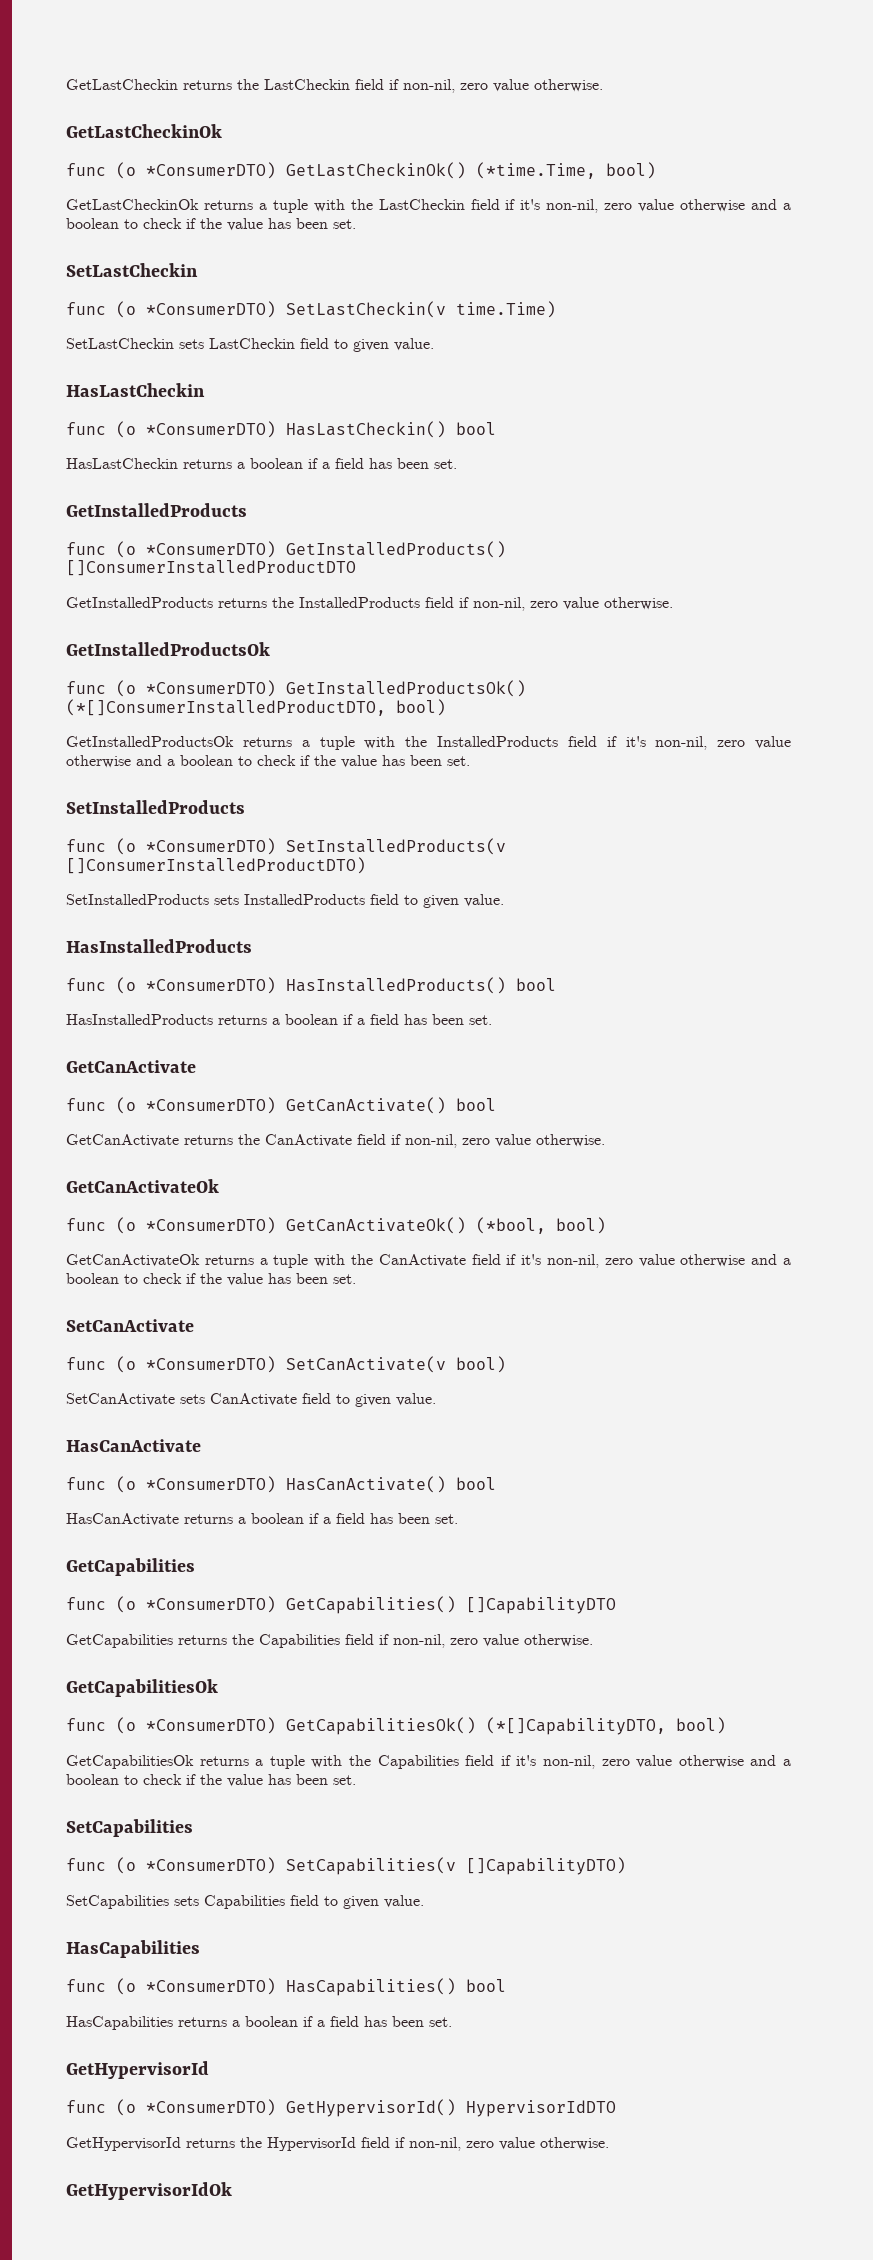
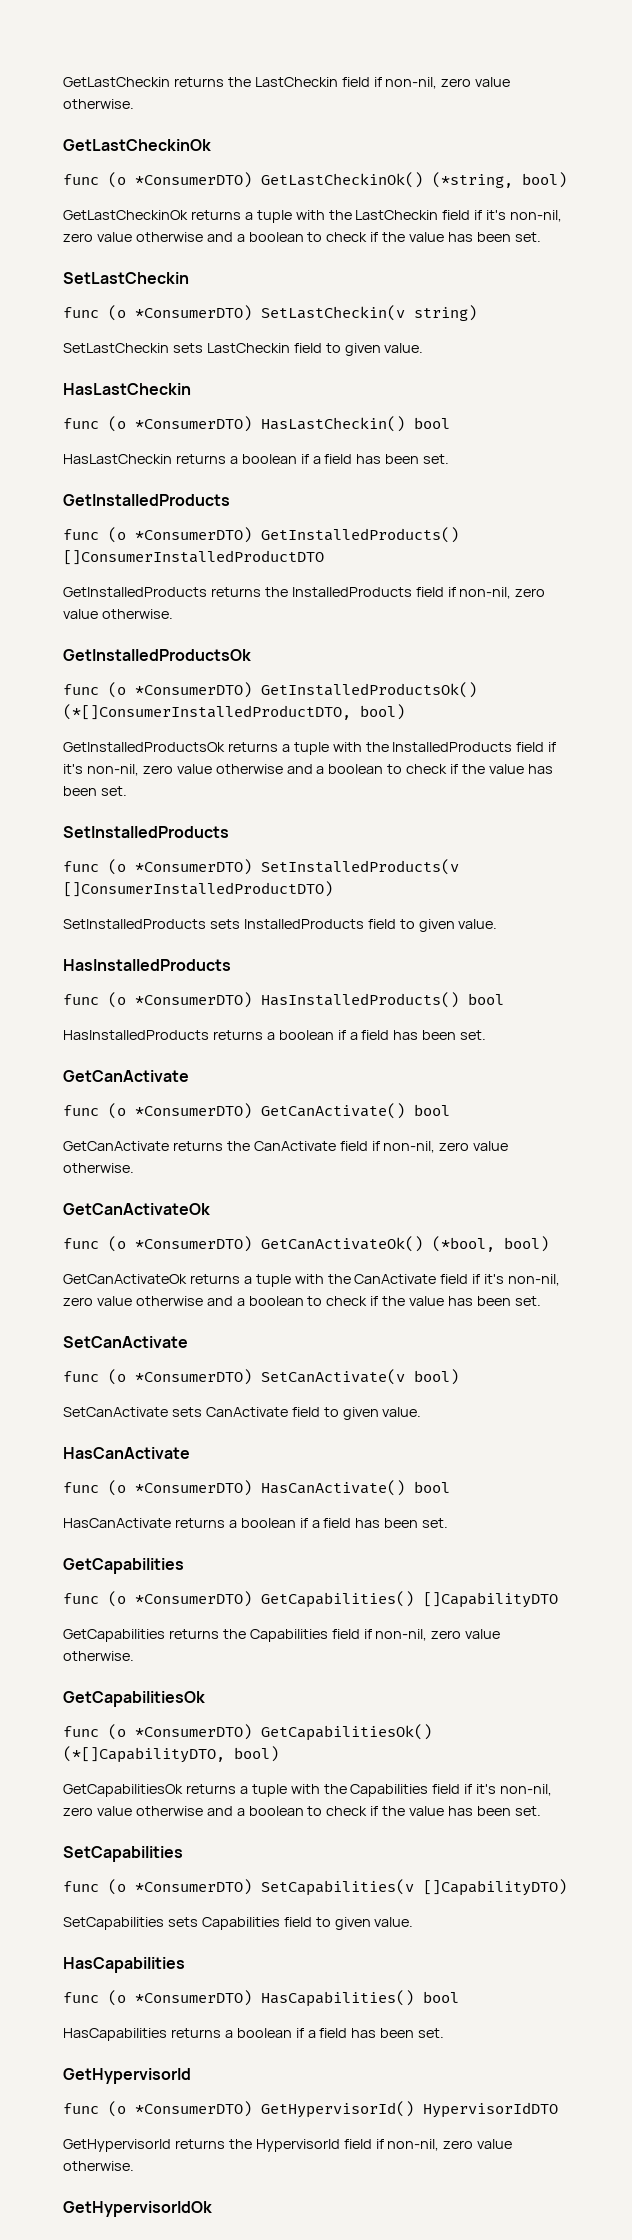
[476,162,596,179] (*time.Time, -> [432,172,513,188] (*string,
[456,301,556,318] time.Time) -> [414,305,477,321] string)

